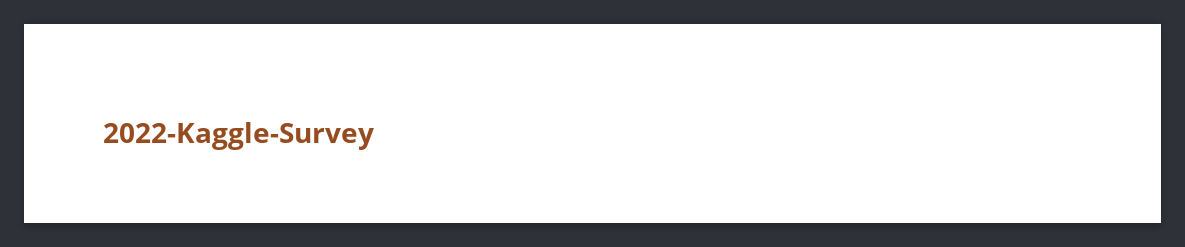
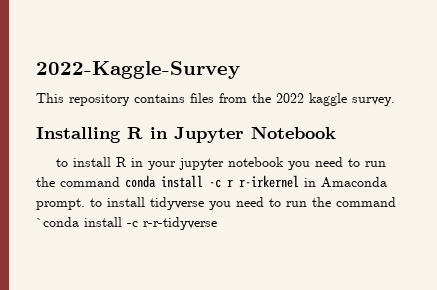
(374, 136) none -> [36,93,395,106] [36,126,336,143] [56,157,387,170] [36,175,387,188] [36,197,396,210] [36,217,217,230] // This repository contains files from the 2022 kaggle survey. // Installing R in Jupyter Notebook // to install R in your jupyter notebook you need to run the command conda install -c r r-irkernel in Amaconda prompt. to install tidyverse you need to run the command `conda install -c r-r-tidyverse

